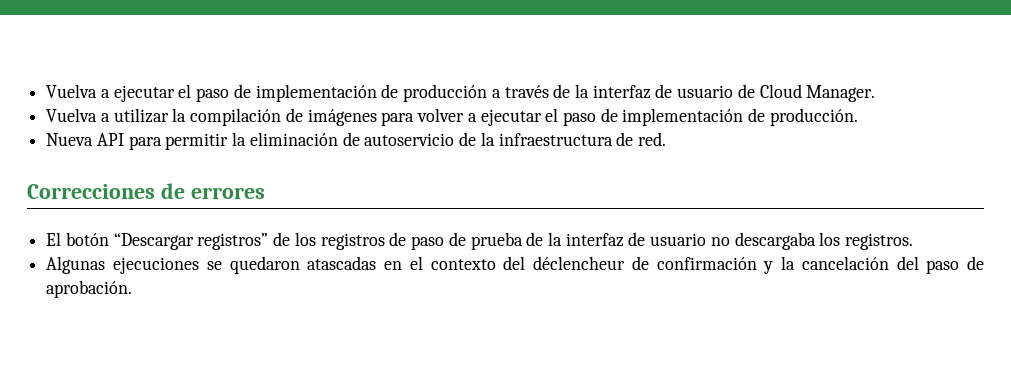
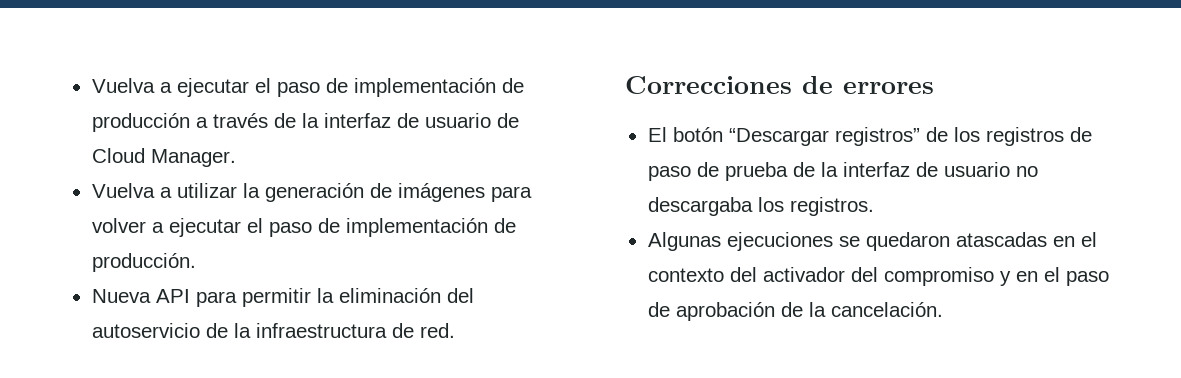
[190,108,282,126] compilación -> [264,183,364,202] generación
[342,132,360,146] de -> [446,288,474,303] del
[533,256,984,274] [46,280,133,298] déclencheur de confirmación y la cancelación del paso de aprobación. -> [762,267,1109,286] [647,302,943,321] activador del compromiso y en el paso de aprobación de la cancelación.

